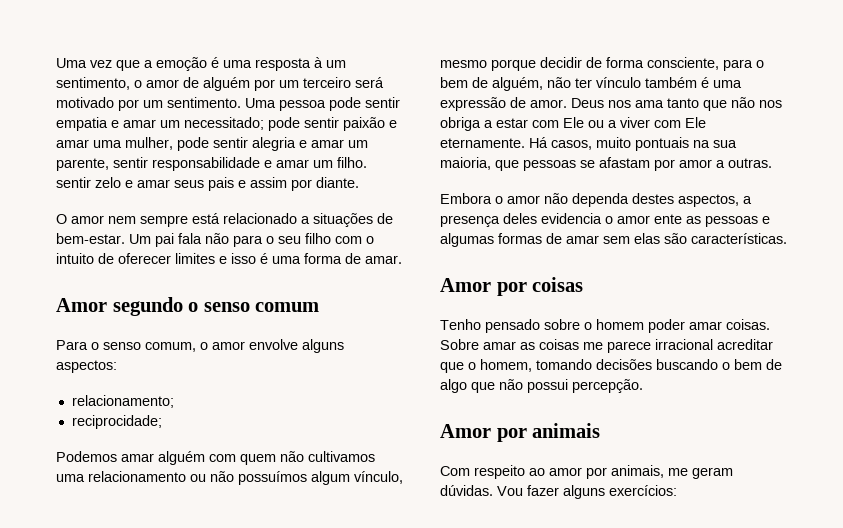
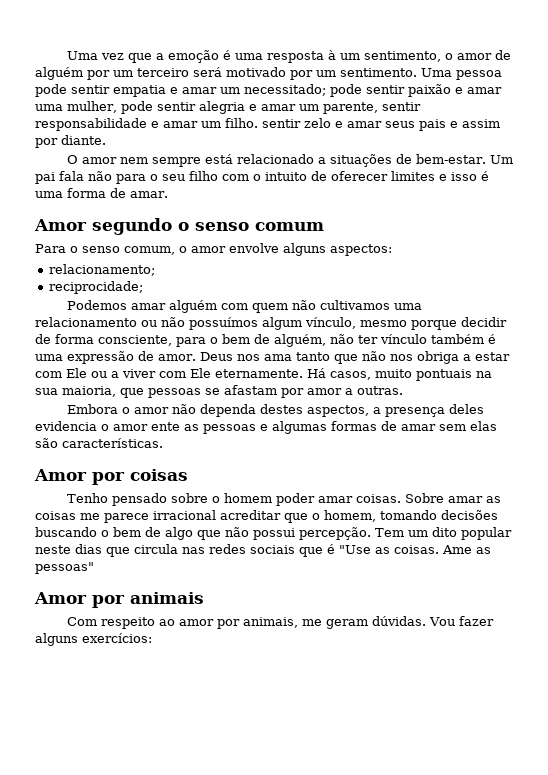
(643, 386) none -> [375,527,512,540] [35,544,491,557] [35,562,94,574] Tem um dito popular neste dias que circula nas redes sociais que é "Use as coisas. Ame as pessoas"

